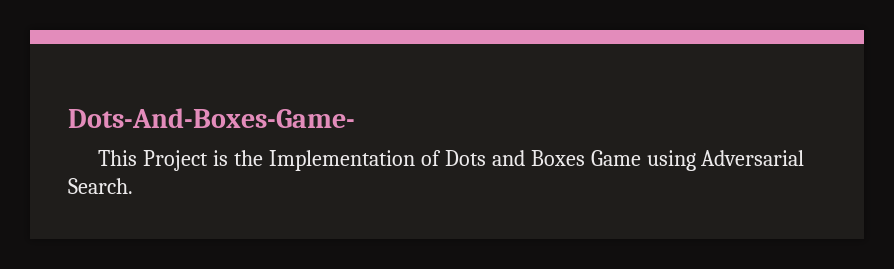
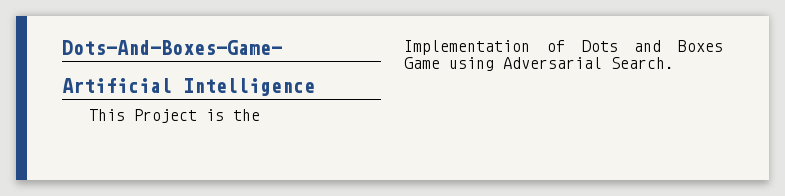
(355, 118) none -> [62,78,315,96] // Artificial Intelligence

